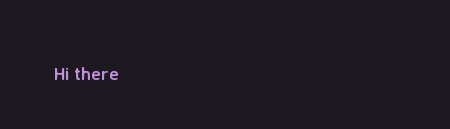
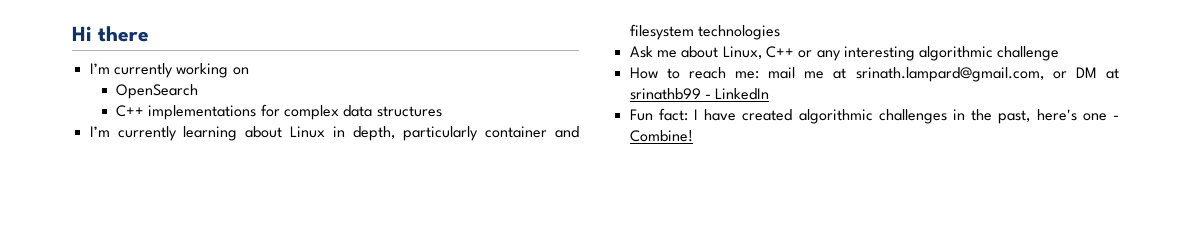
(119, 73) none -> [89,63,249,78] [116,84,199,99] [116,104,442,120] [89,126,579,141] [629,24,780,40] [629,46,1060,61] [629,67,1119,82] [629,88,770,100] [629,108,1119,124] [629,130,693,142] // I’m currently working on // OpenSearch // C++ implementations for complex data structures // I’m currently learning about Linux in depth, particularly container and filesystem technologies // Ask me about Linux, C++ or any interesting algorithmic challenge // How to reach me: mail me at srinath.lampard@gmail.com, or DM at srinathb99 - LinkedIn // Fun fact: I have created algorithmic challenges in the past, here's one - Combine!

